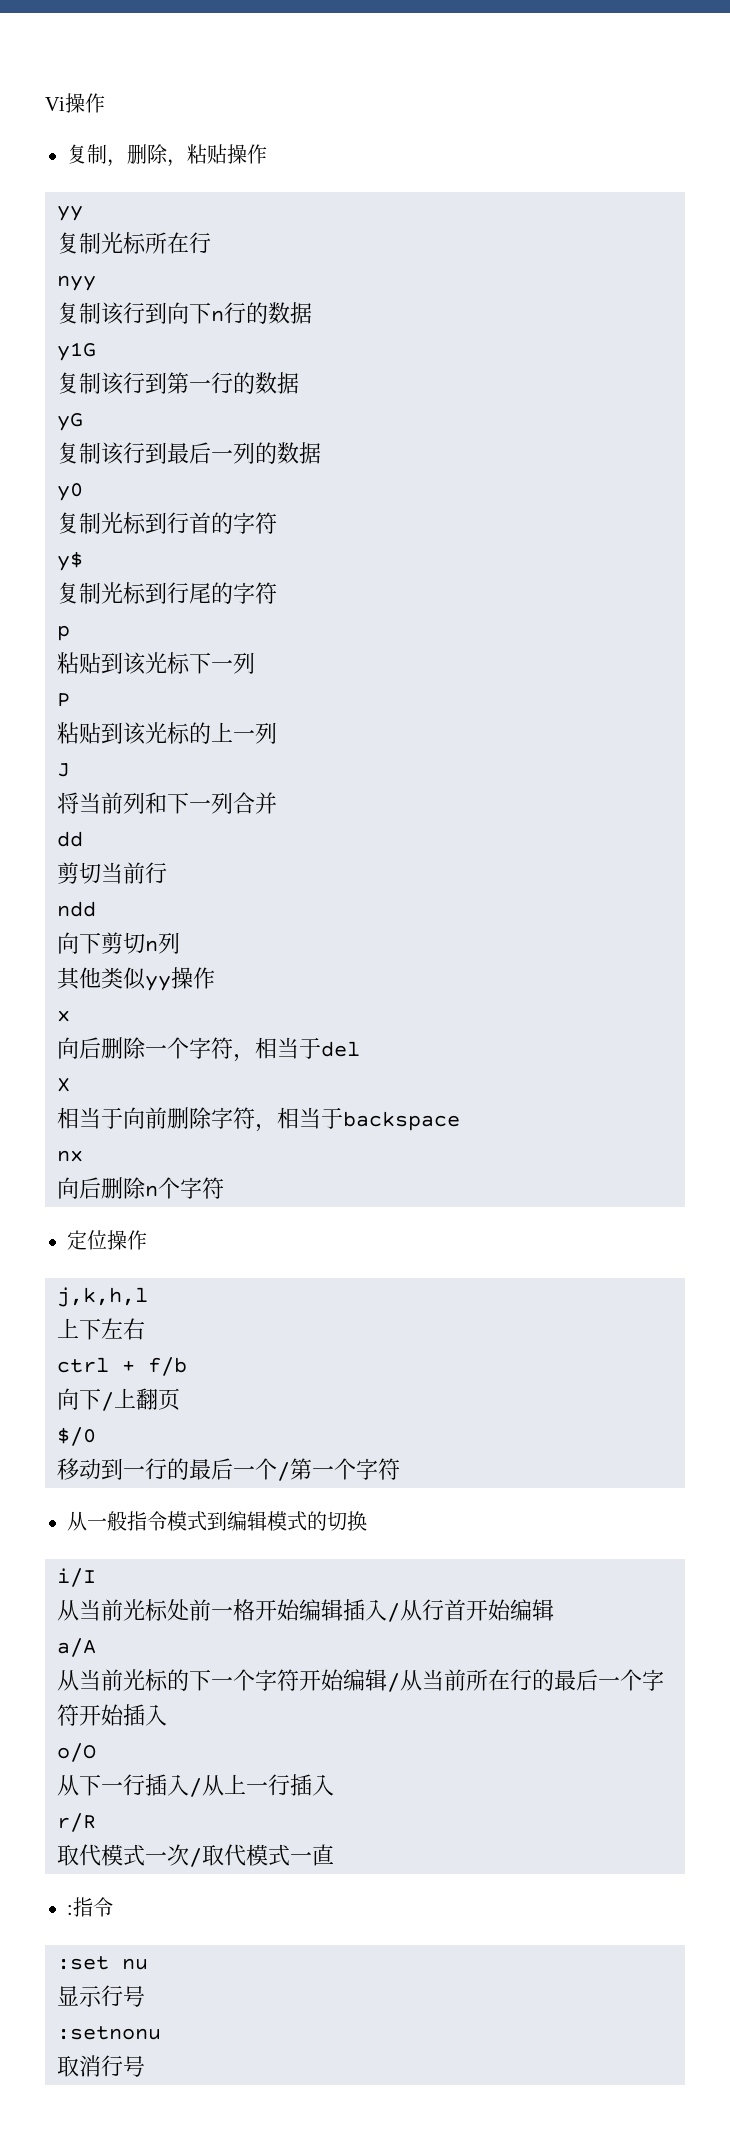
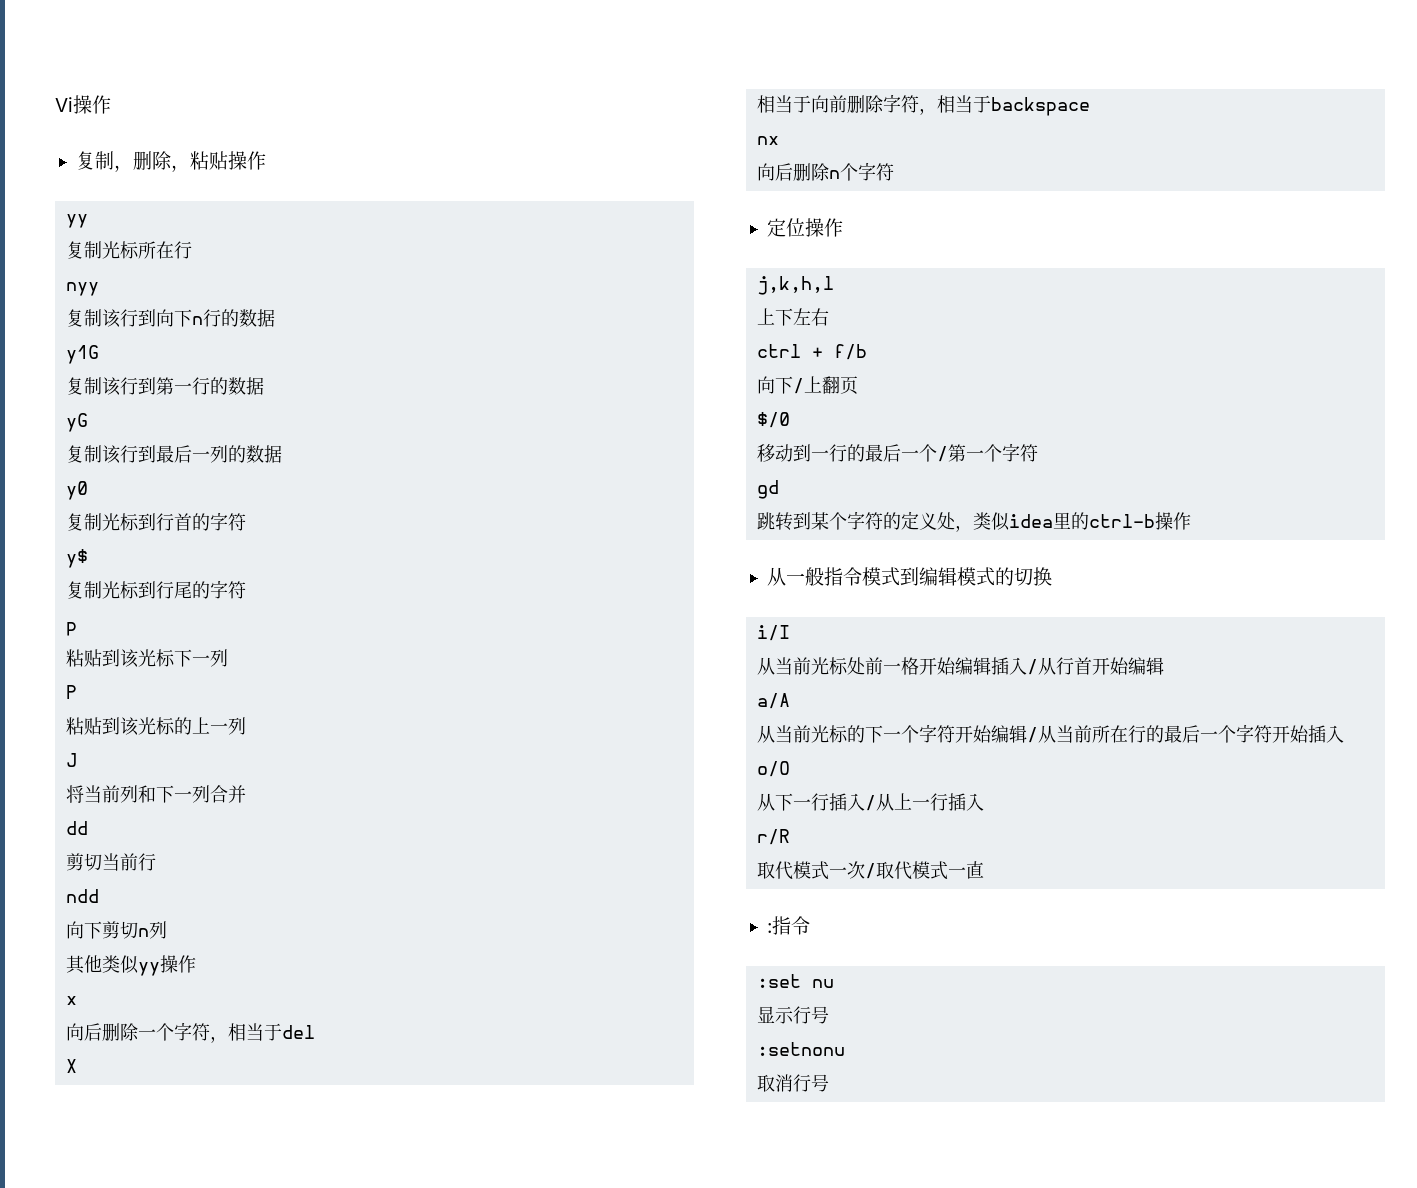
(400, 1469) none -> [757,480,780,499] [757,511,1192,532] // gd // 跳转到某个字符的定义处，类似idea里的ctrl-b操作

